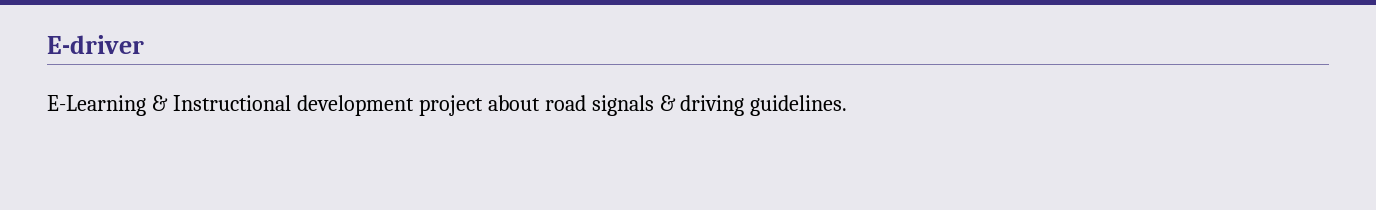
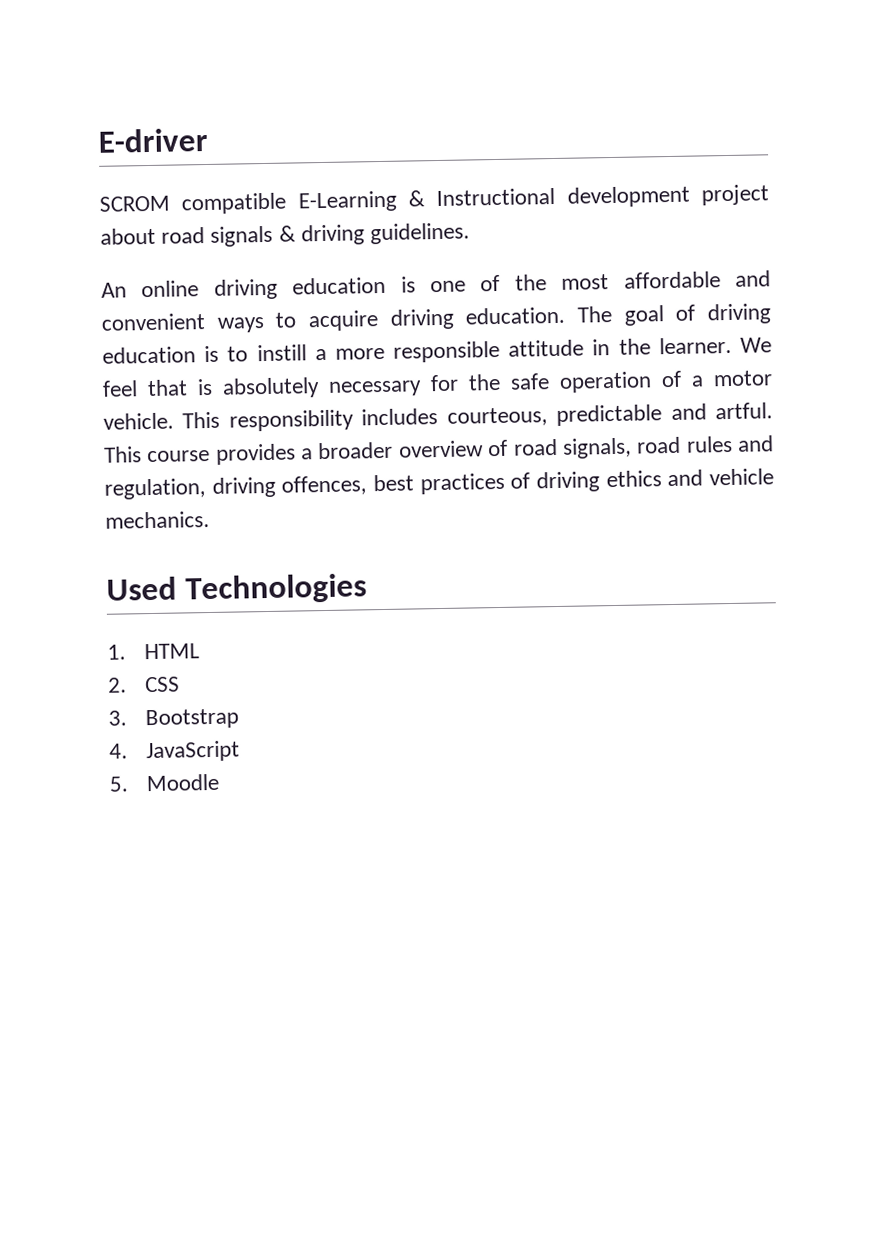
(144, 44) none -> [99,192,287,215] SCROM compatible
(848, 105) none -> [101,270,771,300] [101,303,771,333] [102,336,772,364] [102,370,773,399] [103,402,773,432] [104,435,774,465] [104,468,774,500] [105,510,210,529] [106,573,367,605] [107,643,201,660] [108,676,181,693] [108,708,240,730] [109,740,241,763] [109,773,220,792] // An online driving education is one of the most affordable and convenient ways to acquire driving education. The goal of driving education is to instill a more responsible attitude in the learner. We feel that is absolutely necessary for the safe operation of a motor vehicle. This responsibility includes courteous, predictable and artful. This course provides a broader overview of road signals, road rules and regulation, driving offences, best practices of driving ethics and vehicle mechanics. // Used Technologies // 1. HTML // 2. CSS // 3. Bootstrap // 4. JavaScript // 5. Moodle

